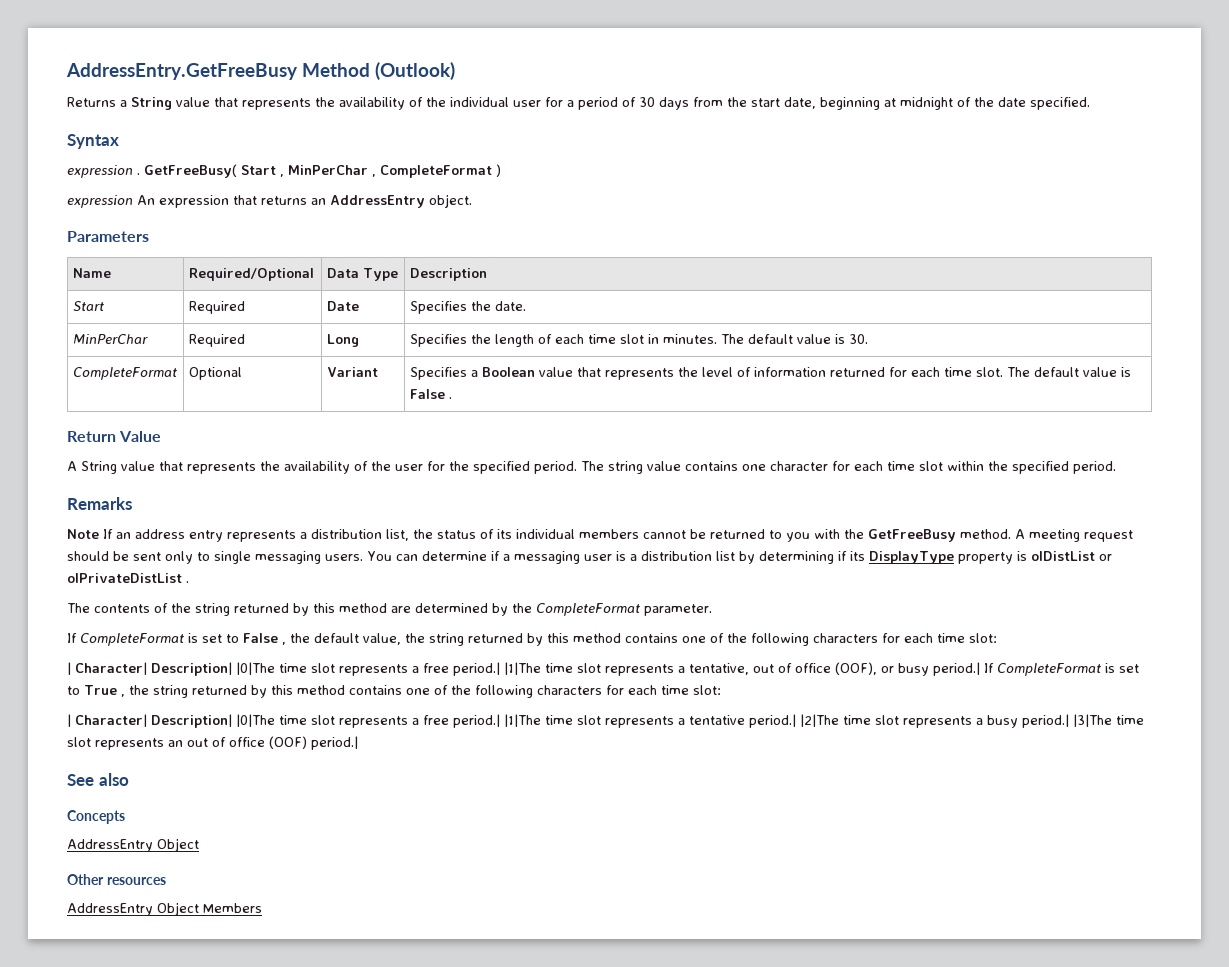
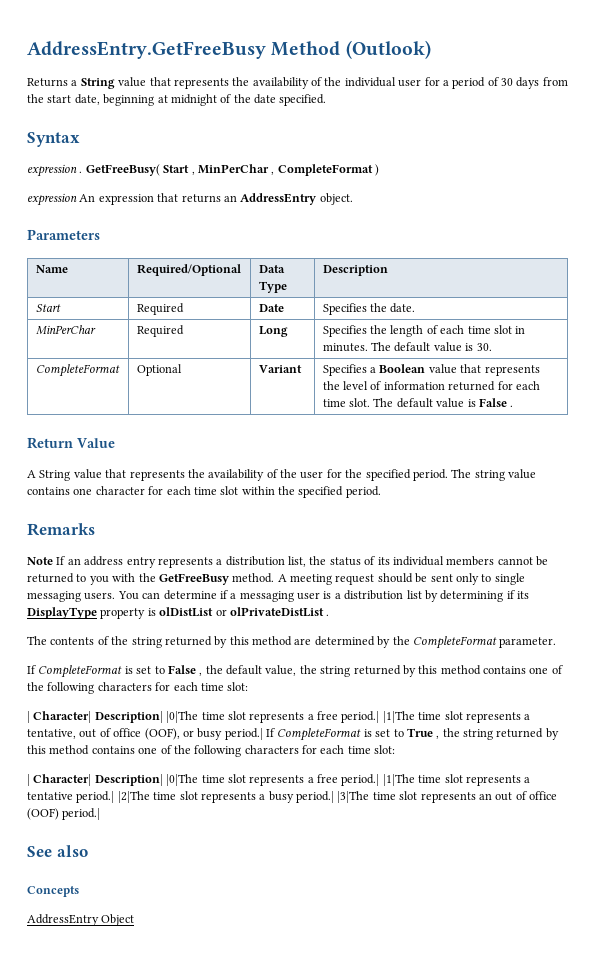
[67,874,166,885] [67,902,262,916] // Other resources // AddressEntry Object Members -> (135, 920) none

